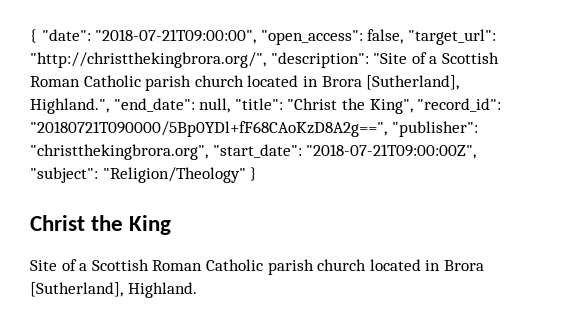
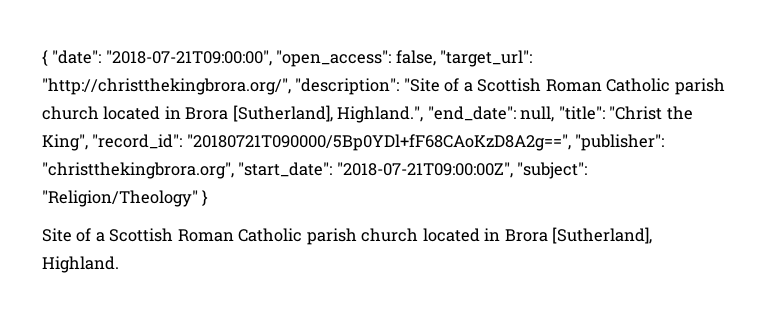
[30,215,172,235] // Christ the King -> (209, 198) none

